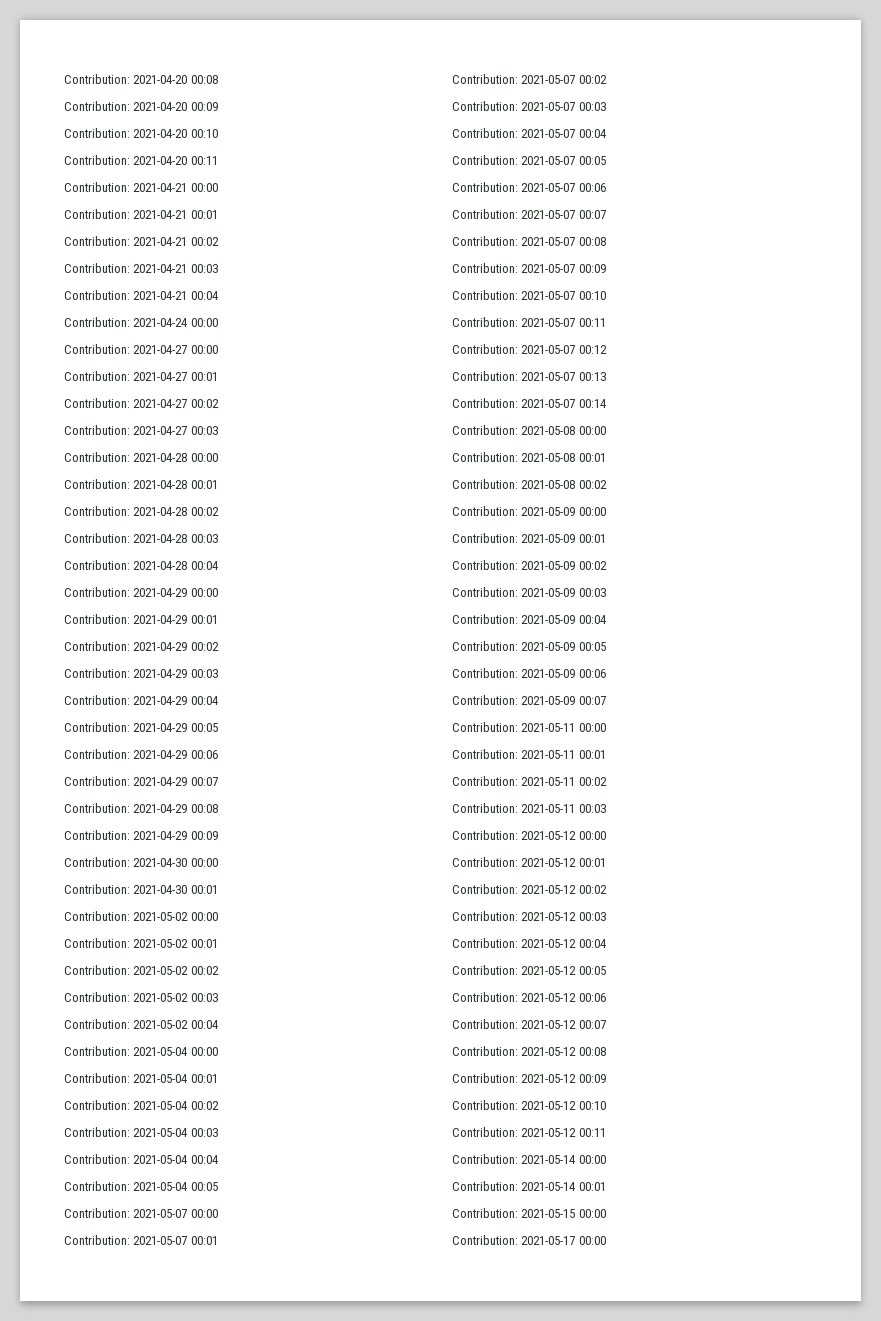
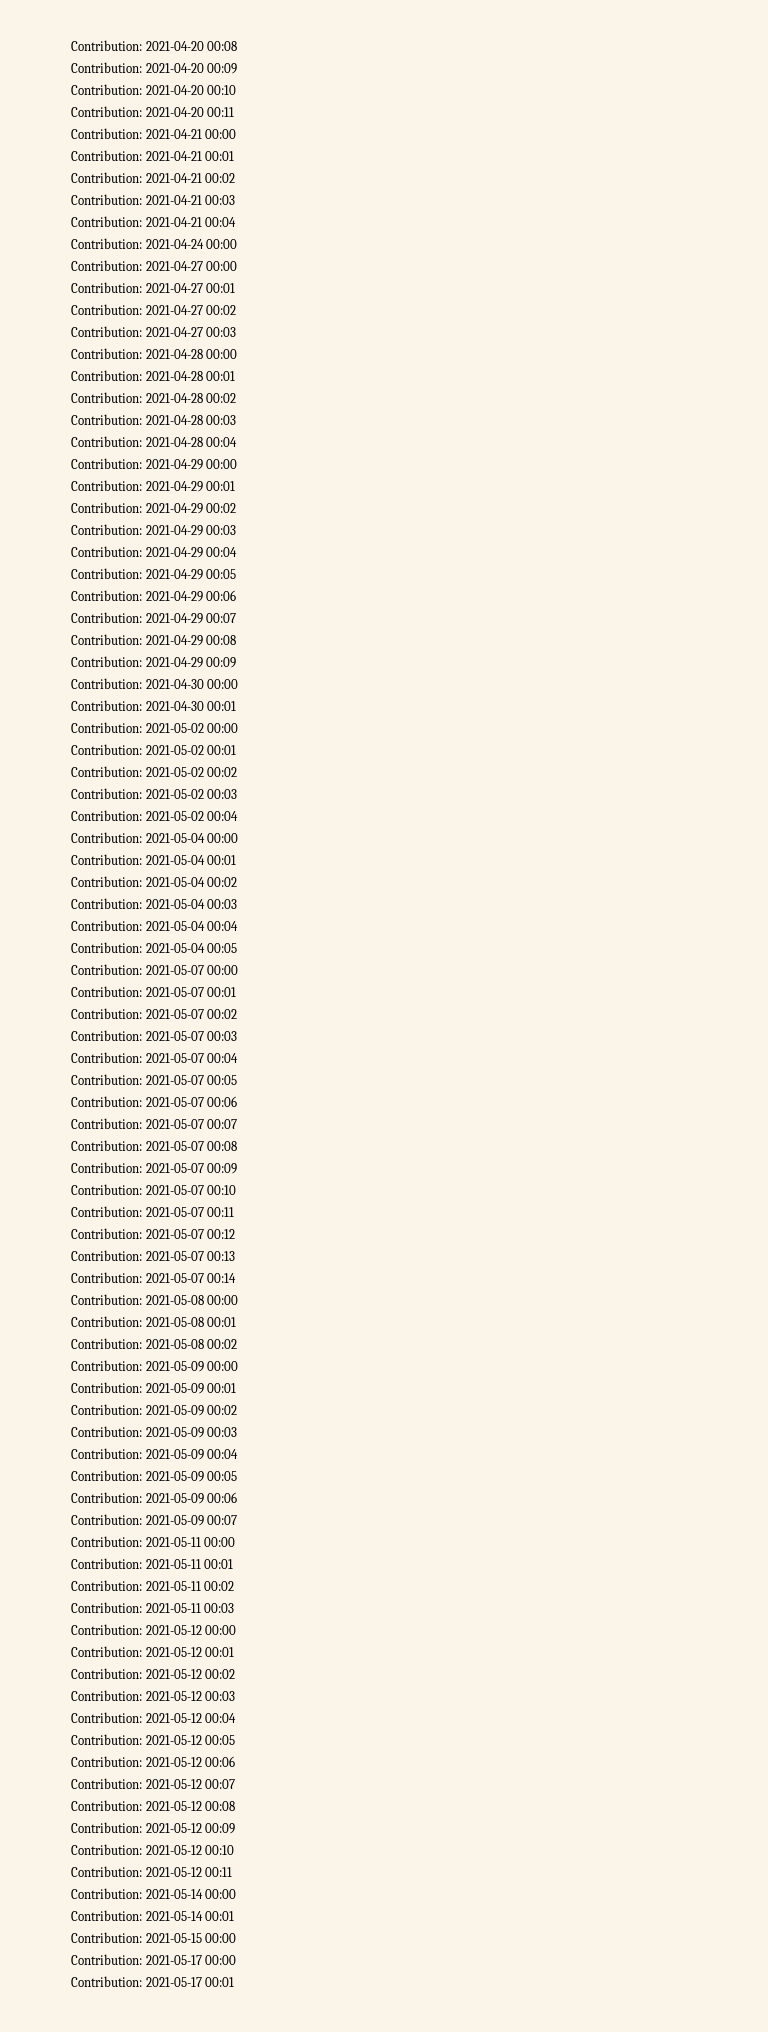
(606, 1240) none -> [71,1976,235,1987] // Contribution: 2021-05-17 00:01

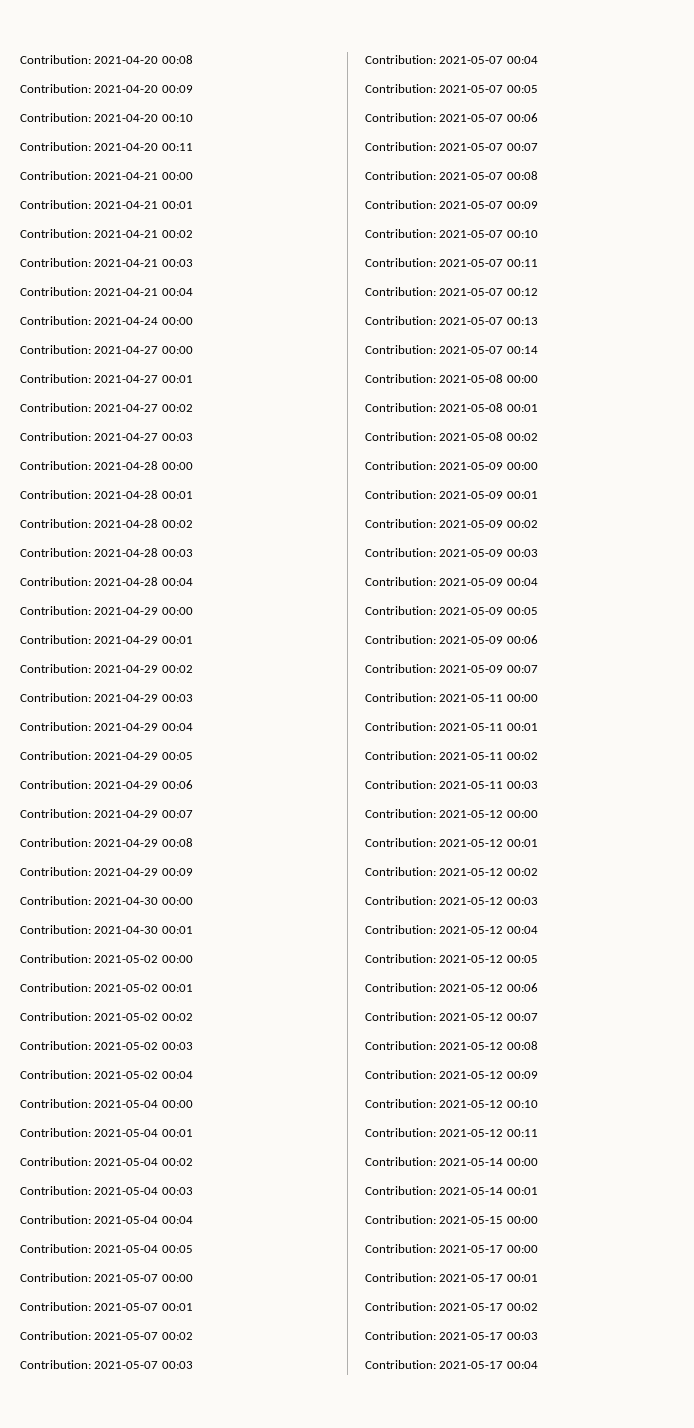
(235, 1982) none -> [365,1302,538,1311] [365,1331,538,1340] [365,1360,538,1369] // Contribution: 2021-05-17 00:02 // Contribution: 2021-05-17 00:03 // Contribution: 2021-05-17 00:04

